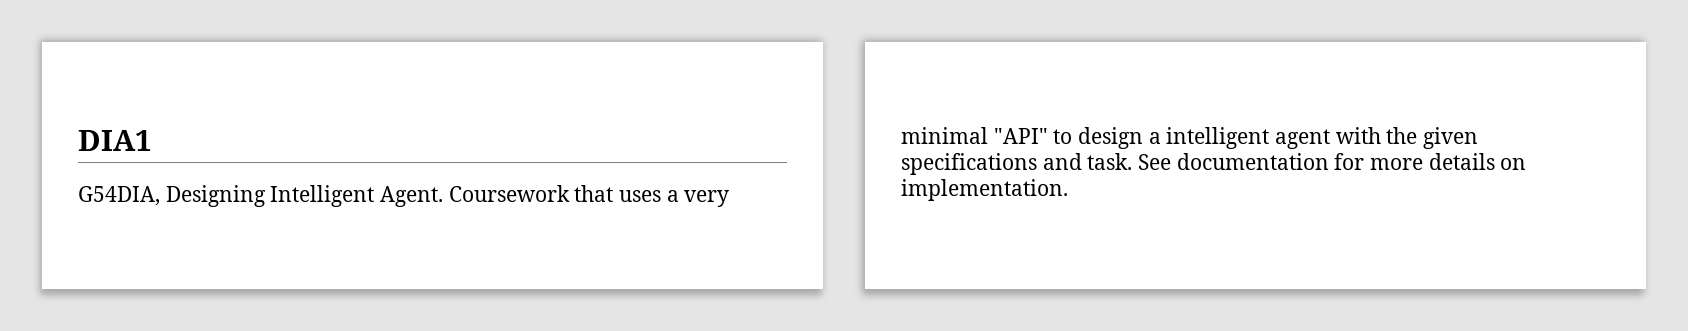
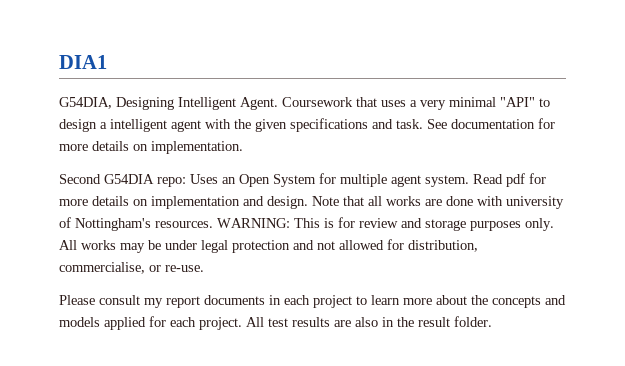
(1068, 190) none -> [59,173,546,187] [59,196,564,209] [59,217,554,231] [59,239,478,253] [59,262,204,274] [59,295,566,308] [59,316,492,330] // Second G54DIA repo: Uses an Open System for multiple agent system. Read pdf for more details on implementation and design. Note that all works are done with university of Nottingham's resources. WARNING: This is for review and storage purposes only. All works may be under legal protection and not allowed for distribution, commercialise, or re-use. // Please consult my report documents in each project to learn more about the concepts and models applied for each project. All test results are also in the result folder.

